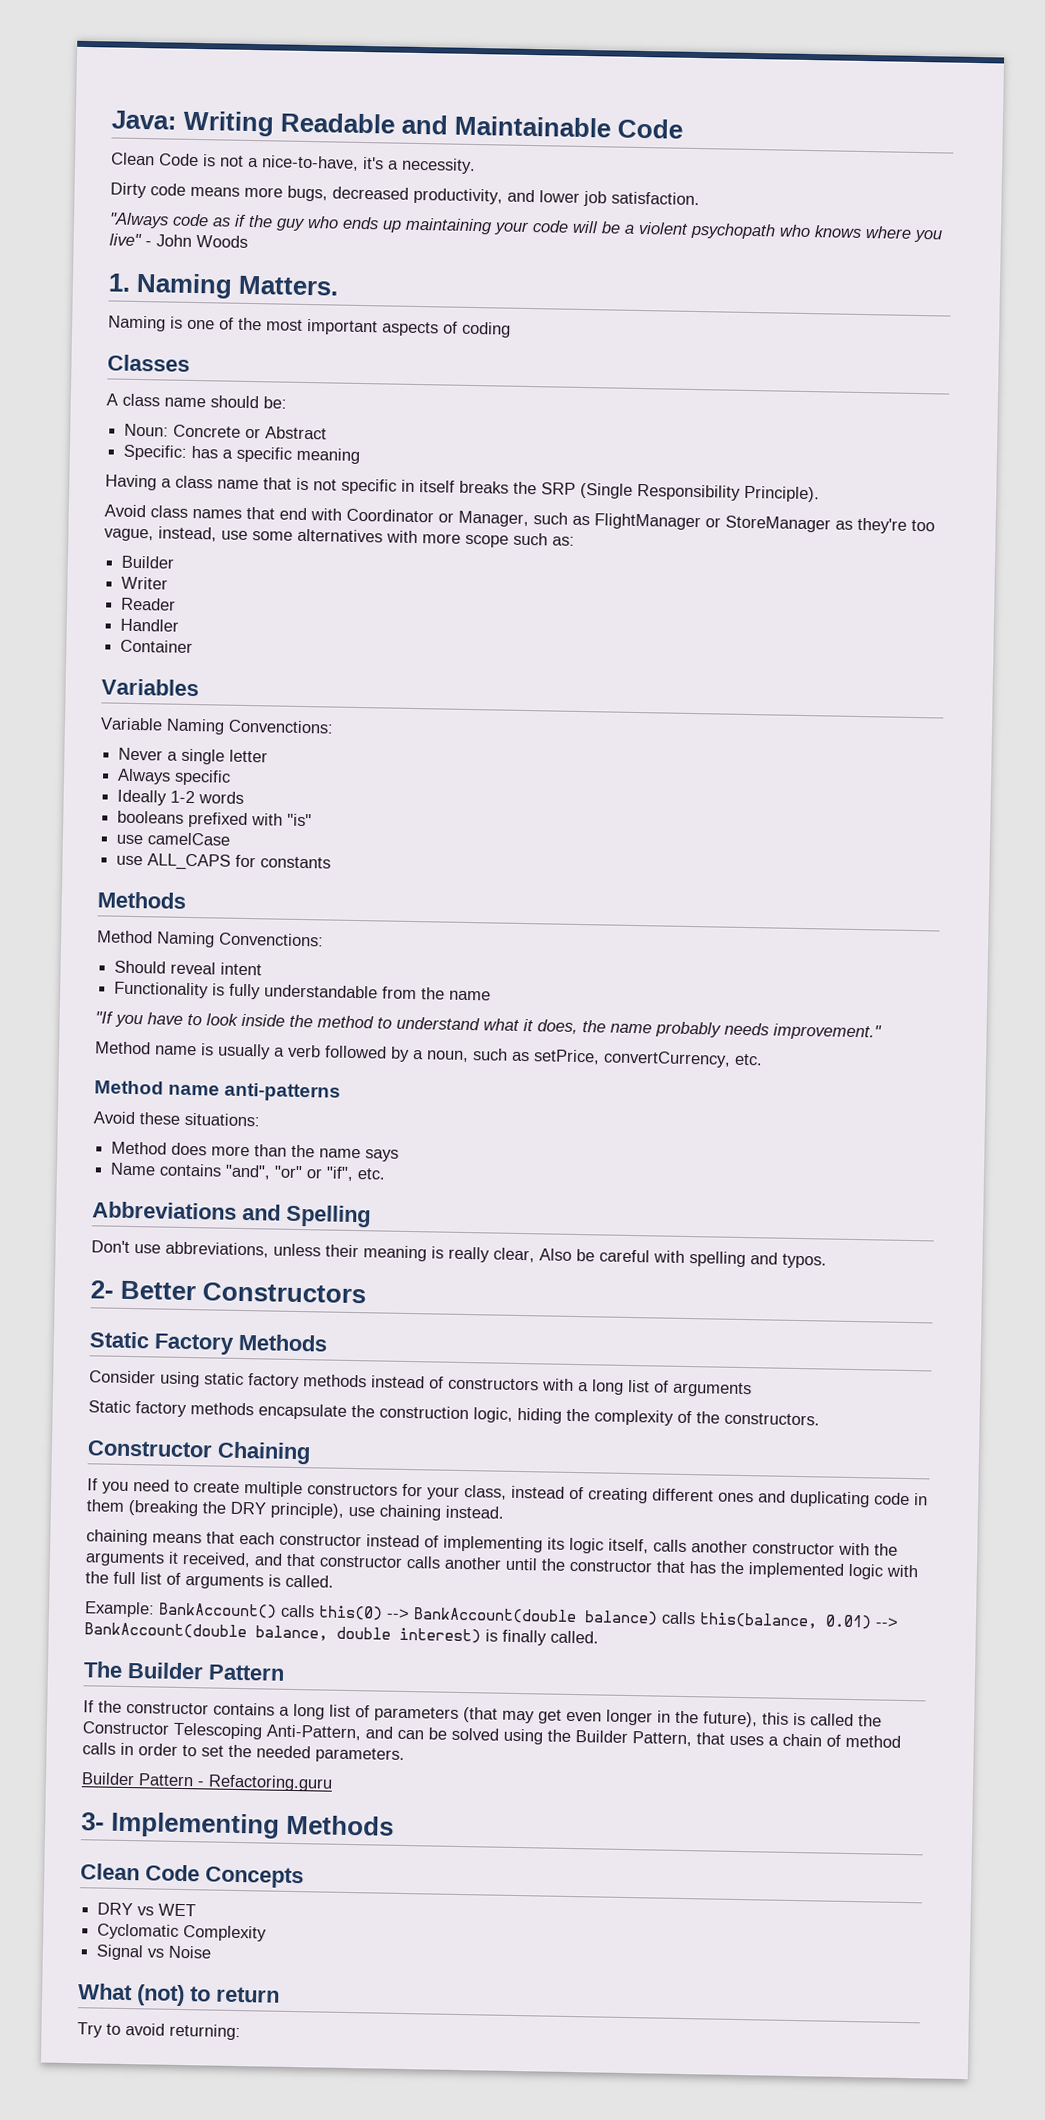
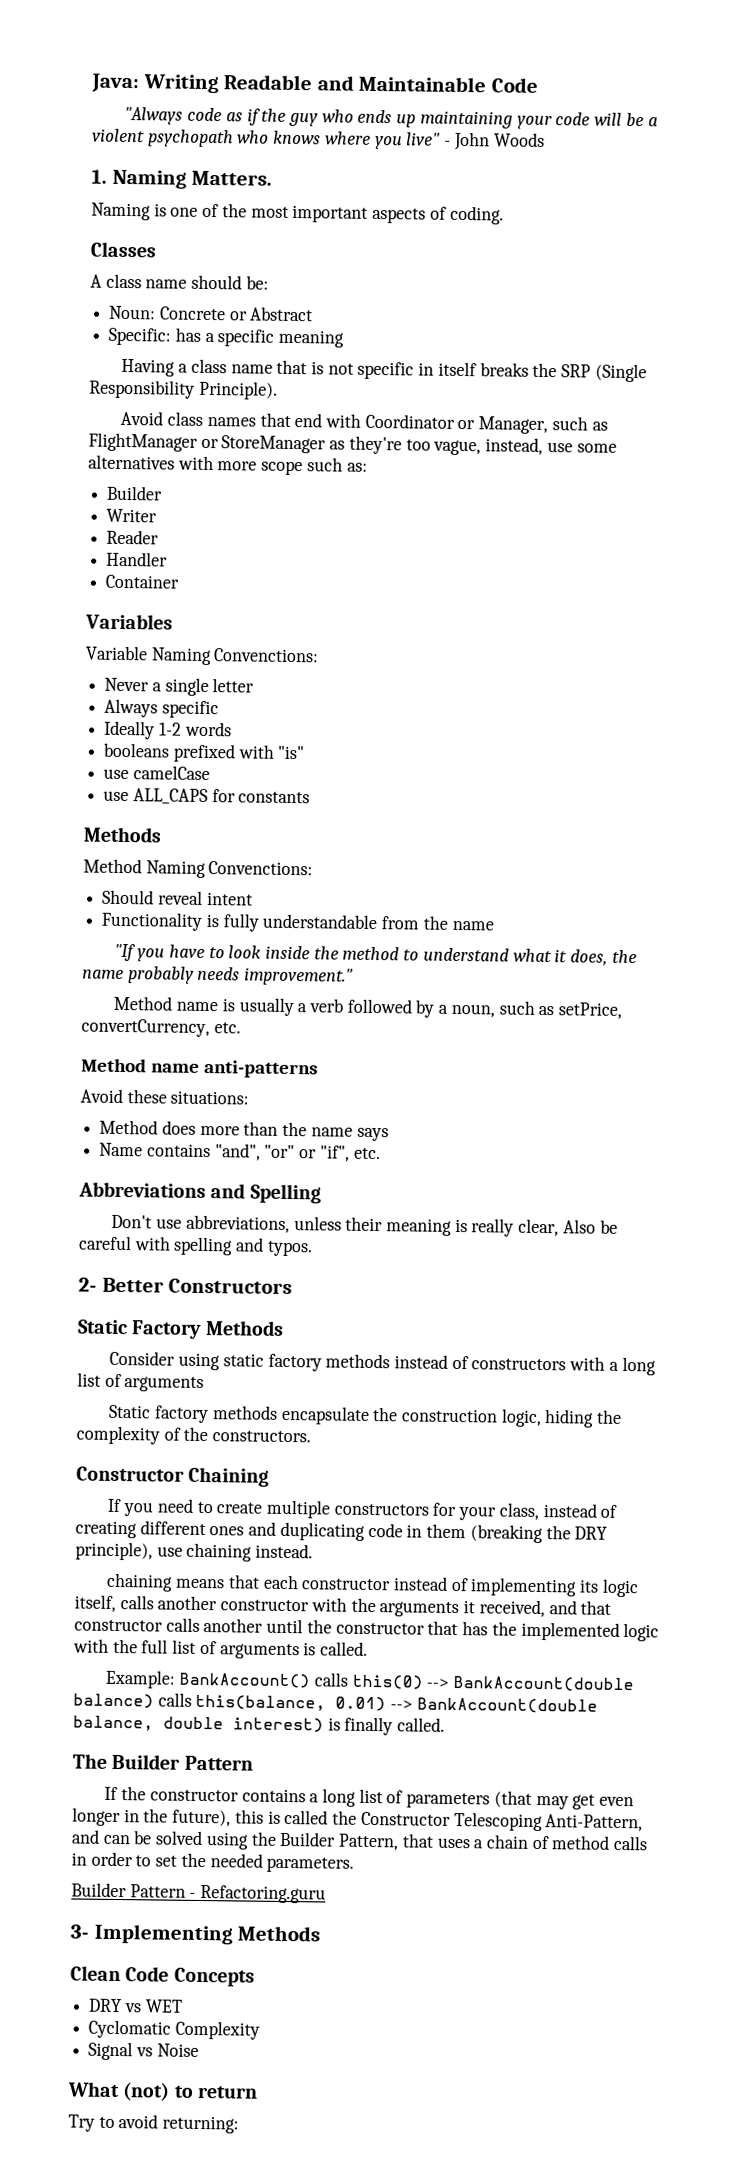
[111,152,476,175] [110,182,700,207] // Clean Code is not a nice-to-have, it's a necessity. // Dirty code means more bugs, decreased productivity, and lower job satisfaction. -> (538, 85) none
[461,321,511,338] coding -> [449,205,504,225] coding.

